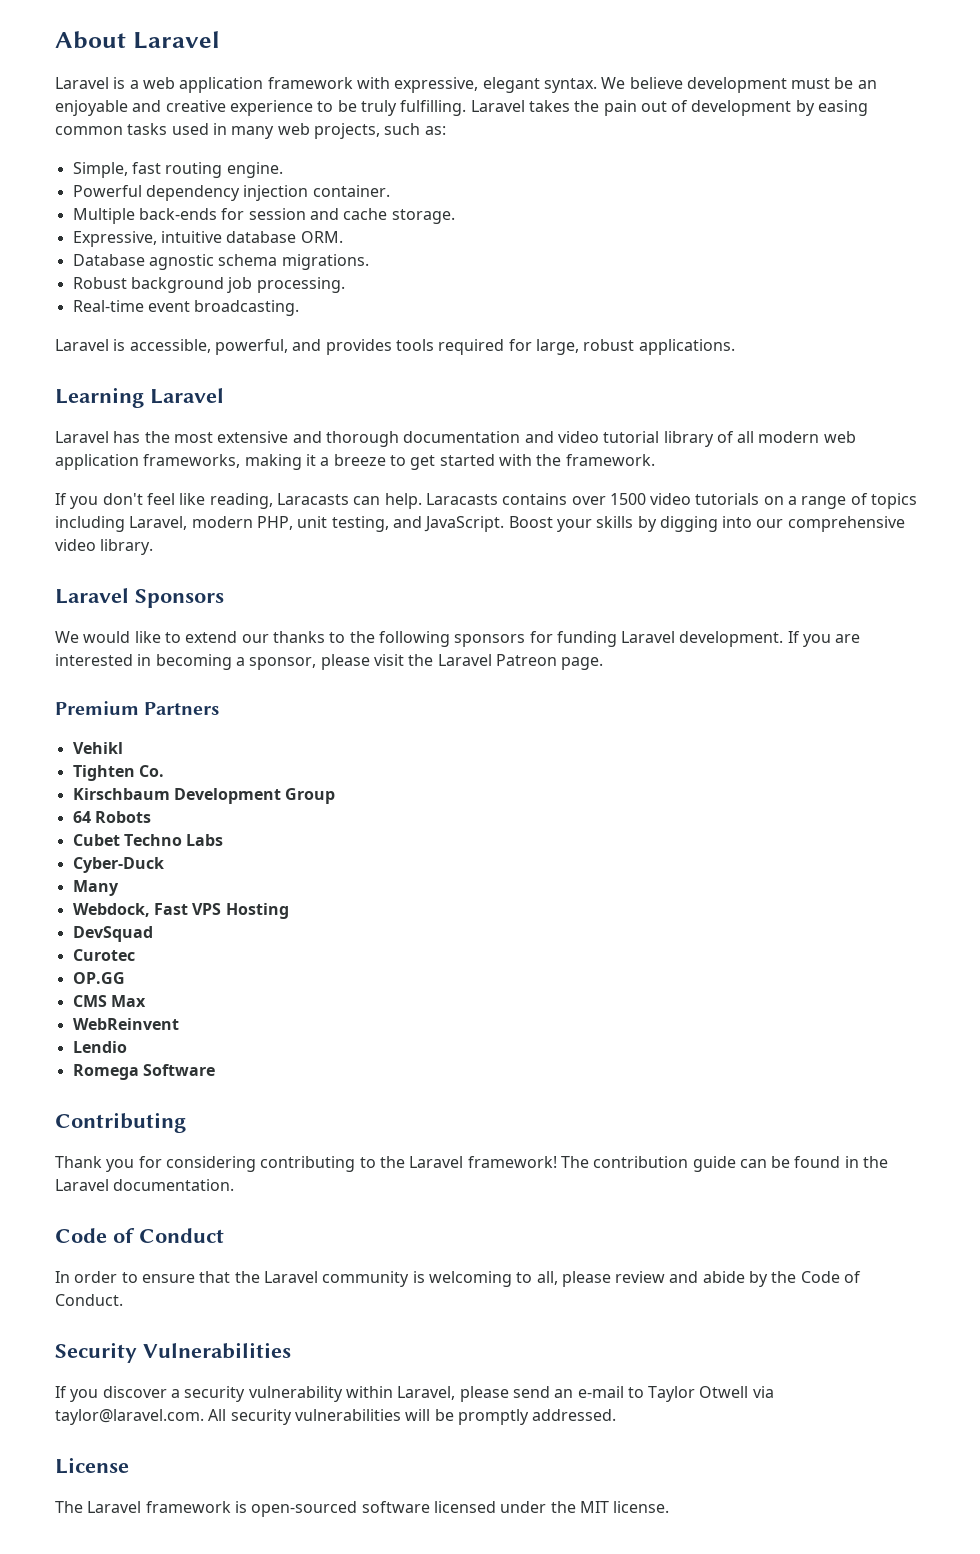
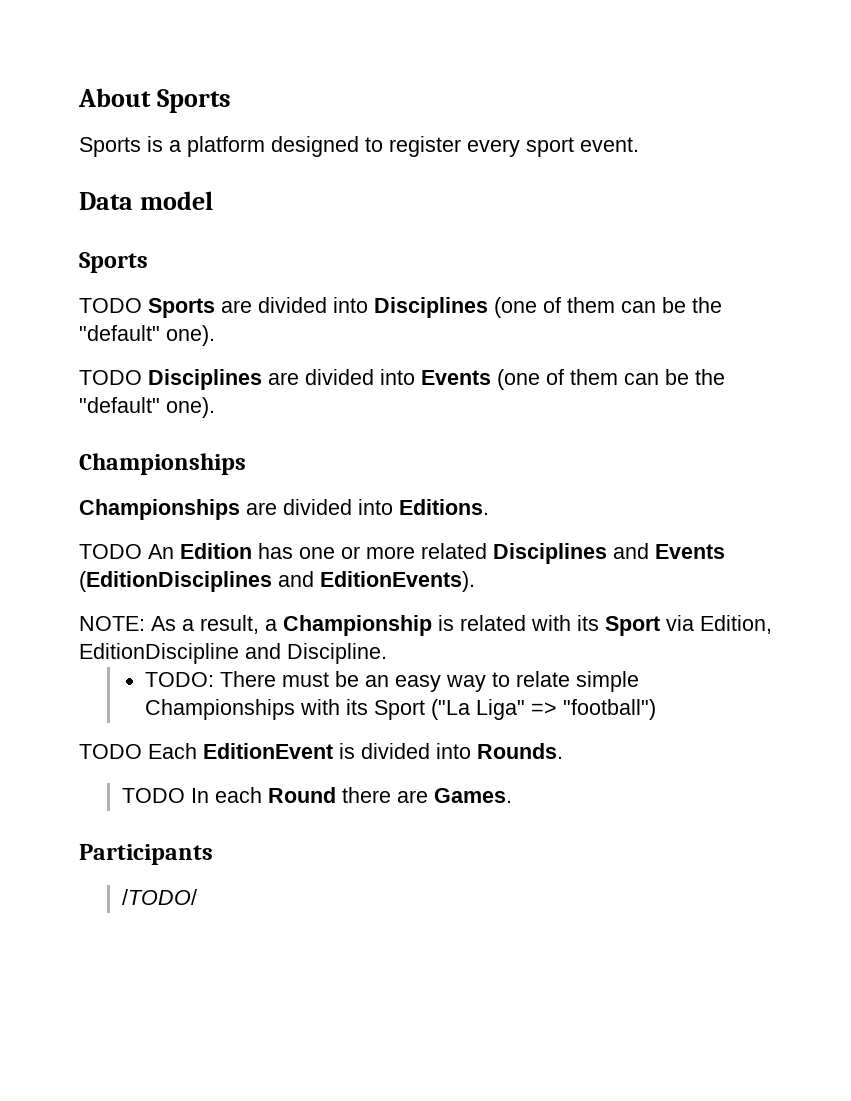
[132,31,220,49] [55,77,877,93] [55,100,869,116] [55,123,446,139] [72,162,283,178] [72,185,390,201] [72,208,455,224] [72,231,343,247] [72,254,369,270] [72,277,345,293] [72,300,300,316] [55,339,735,355] [55,387,224,408] [55,431,856,447] [55,454,655,470] [55,493,918,509] [55,516,905,532] [55,539,154,555] [55,588,224,608] [55,631,861,647] [55,654,604,670] [55,701,220,715] [72,742,123,754] [72,765,164,781] [72,788,336,804] [72,811,151,823] [72,834,224,846] [72,857,164,873] [72,880,119,896] [72,903,289,919] [72,926,153,942] [72,949,135,961] [72,972,125,984] [72,995,146,1007] [72,1018,179,1030] [72,1041,127,1053] [72,1064,215,1080] [55,1112,186,1133] [55,1156,889,1172] [55,1179,235,1191] [55,1228,224,1243] [55,1271,862,1287] [55,1294,123,1306] [55,1342,291,1363] [55,1386,774,1402] [55,1409,617,1425] [55,1457,129,1474] [55,1501,670,1517] Laravel // Laravel is a web application framework with expressive, elegant syntax. We believe development must be an enjoyable and creative experience to be truly fulfilling. Laravel takes the pain out of development by easing common tasks used in many web projects, such as: // Simple, fast routing engine. // Powerful dependency injection container. // Multiple back-ends for session and cache storage. // Expressive, intuitive database ORM. // Database agnostic schema migrations. // Robust background job processing. // Real-time event broadcasting. // Laravel is accessible, powerful, and provides tools required for large, robust applications. // Learning Laravel // Laravel has the most extensive and thorough documentation and video tutorial library of all modern web application frameworks, making it a breeze to get started with the framework. // If you don't feel like reading, Laracasts can help. Laracasts contains over 1500 video tutorials on a range of topics including Laravel, modern PHP, unit testing, and JavaScript. Boost your skills by digging into our comprehensive video library. // Laravel Sponsors // We would like to extend our thanks to the following sponsors for funding Laravel development. If you are interested in becoming a sponsor, please visit the Laravel Patreon page. // Premium Partners // Vehikl // Tighten Co. // Kirschbaum Development Group // 64 Robots // Cubet Techno Labs // Cyber-Duck // Many // Webdock, Fast VPS Hosting // DevSquad // Curotec // OP.GG // CMS Max // WebReinvent // Lendio // Romega Software // Contributing // Thank you for considering contributing to the Laravel framework! The contribution guide can be found in the Laravel documentation. // Code of Conduct // In order to ensure that the Laravel community is welcoming to all, please review and abide by the Code of Conduct. // Security Vulnerabilities // If you discover a security vulnerability within Laravel, please send an e-mail to Taylor Otwell via taylor@laravel.com. All security vulnerabilities will be promptly addressed. // License // The Laravel framework is open-sourced software licensed under the MIT license. -> [156,89,231,113] [79,136,639,157] [79,191,213,210] [79,252,148,273] [79,297,722,318] [79,325,215,346] [79,369,725,390] [79,397,215,418] [79,453,246,475] [79,499,489,520] [79,543,725,564] [79,571,475,592] [79,615,772,636] [79,643,387,664] [145,671,640,692] [145,699,657,720] [79,743,563,759] [121,787,512,803] [79,844,213,865] [121,889,197,905] Sports // Sports is a platform designed to register every sport event. // Data model // Sports // TODO Sports are divided into Disciplines (one of them can be the "default" one). // TODO Disciplines are divided into Events (one of them can be the "default" one). // Championships // Championships are divided into Editions. // TODO An Edition has one or more related Disciplines and Events (EditionDisciplines and EditionEvents). // NOTE: As a result, a Championship is related with its Sport via Edition, EditionDiscipline and Discipline. // TODO: There must be an easy way to relate simple Championships with its Sport ("La Liga" => "football") // TODO Each EditionEvent is divided into Rounds. // TODO In each Round there are Games. // Participants // /TODO/

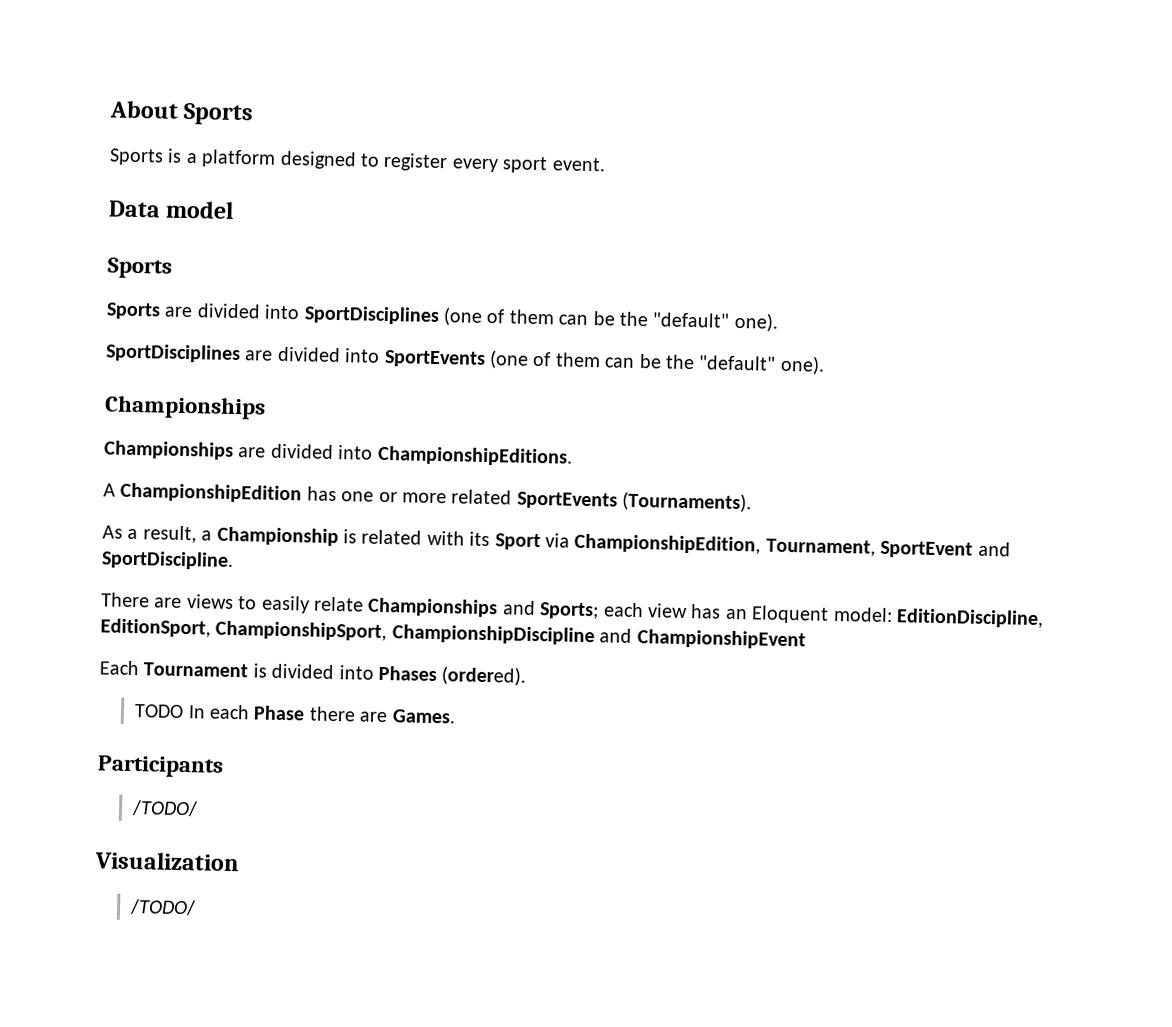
[79,298,142,313] TODO -> (172, 268) none
[374,297,722,318] [79,325,215,346] [79,369,491,390] Disciplines (one of them can be the "default" one). // TODO Disciplines are divided into Events -> [303,305,779,332] [105,343,486,368] SportDisciplines (one of them can be the "default" one). // SportDisciplines are divided into SportEvents
[399,499,489,515] [79,543,252,559] Editions. // TODO An Edition -> [376,445,573,467] [103,482,303,504] ChampionshipEditions. // A ChampionshipEdition
[493,543,725,564] [79,571,475,592] [79,616,145,631] Disciplines and Events (EditionDisciplines and EditionEvents). // NOTE: -> [516,491,753,513] SportEvents (Tournaments). //
[700,615,772,634] [79,643,387,664] [145,671,640,692] [145,699,657,720] [79,743,333,759] Edition, EditionDiscipline and Discipline. // TODO: There must be an easy way to relate simple Championships with its Sport ("La Liga" => "football") // TODO Each EditionEvent -> [574,533,1011,559] [101,550,234,570] [101,592,1044,629] [100,618,806,650] [99,660,249,678] ChampionshipEdition, Tournament, SportEvent and SportDiscipline. // There are views to easily relate Championships and Sports; each view has an Eloquent model: EditionDiscipline, EditionSport, ChampionshipSport, ChampionshipDiscipline and ChampionshipEvent // Each Tournament
[477,743,563,759] Rounds. -> [378,665,527,686] Phases (ordered).
[267,787,336,803] Round -> [253,705,306,721] Phase
(197, 897) none -> [94,851,240,872] [129,899,197,916] // Visualization // /TODO/

